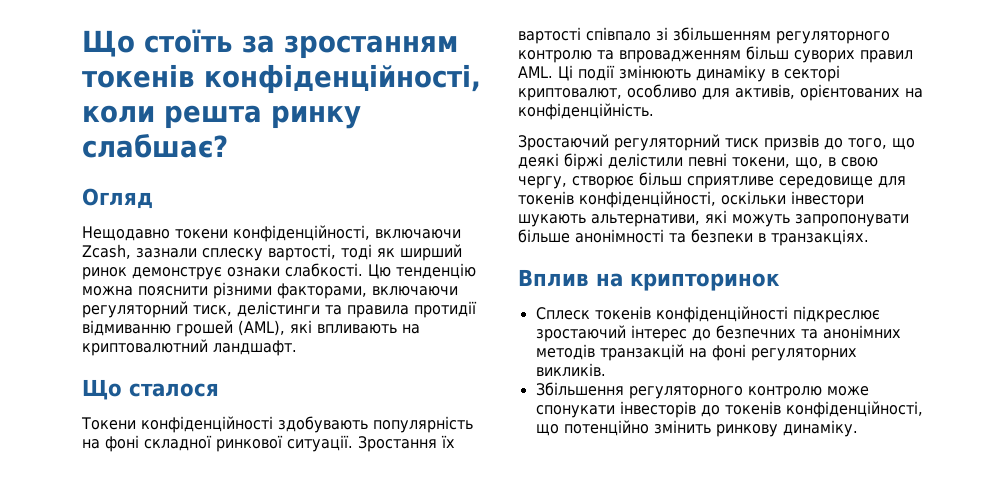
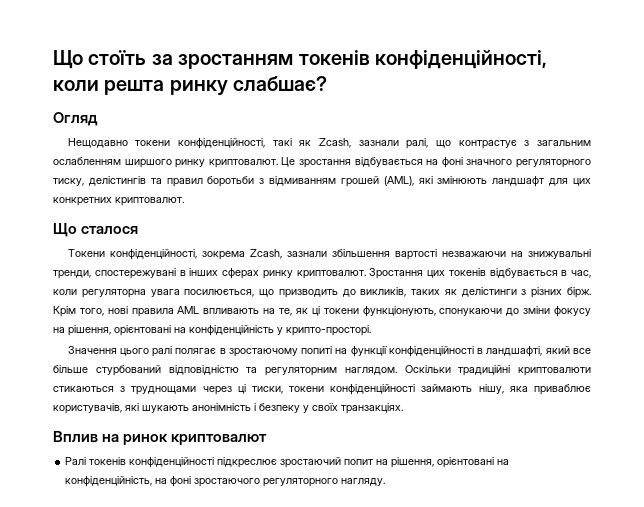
[375,229,461,239] [82,244,462,261] [82,263,476,280] [82,282,458,299] [82,301,477,318] [82,320,420,337] [82,339,297,356] [82,379,219,400] [81,416,473,433] [82,435,455,452] [518,27,890,44] [518,46,913,63] [518,65,840,82] [518,84,923,101] [518,103,654,120] [518,134,915,151] [518,153,878,170] [518,172,906,189] [518,191,864,208] [518,210,909,227] [518,229,766,243] включаючи Zcash, зазнали сплеску вартості, тоді як ширший ринок демонструє ознаки слабкості. Цю тенденцію можна пояснити різними факторами, включаючи регуляторний тиск, делістинги та правила протидії відмиванню грошей (AML), які впливають на криптовалютний ландшафт. // Що сталося // Токени конфіденційності здобувають популярність на фоні складної ринкової ситуації. Зростання їх вартості співпало зі збільшенням регуляторного контролю та впровадженням більш суворих правил AML. Ці події змінюють динаміку в секторі криптовалют, особливо для активів, орієнтованих на конфіденційність. // Зростаючий регуляторний тиск призвів до того, що деякі біржі делістили певні токени, що, в свою чергу, створює більш сприятливе середовище для токенів конфіденційності, оскільки інвестори шукають альтернативи, які можуть запропонувати більше анонімності та безпеки в -> [272,138,591,149] [53,157,592,168] [53,176,591,187] [53,197,184,206] [53,223,139,237] [67,249,592,260] [53,268,591,279] [53,287,591,298] [53,306,591,317] [53,325,371,336] [67,346,591,357] [53,365,591,376] [53,384,591,395] [53,403,338,414] такі як Zcash, зазнали ралі, що контрастує з загальним ослабленням ширшого ринку криптовалют. Це зростання відбувається на фоні значного регуляторного тиску, делістингів та правил боротьби з відмиванням грошей (AML), які змінюють ландшафт для цих конкретних криптовалют. // Що сталося // Токени конфіденційності, зокрема Zcash, зазнали збільшення вартості незважаючи на знижувальні тренди, спостережувані в інших сферах ринку криптовалют. Зростання цих токенів відбувається в час, коли регуляторна увага посилюється, що призводить до викликів, таких як делістинги з різних бірж. Крім того, нові правила AML впливають на те, як ці токени функціонують, спонукаючи до зміни фокусу на рішення, орієнтовані на конфіденційність у крипто-просторі. // Значення цього ралі полягає в зростаючому попиті на функції конфіденційності в ландшафті, який все більше стурбований відповідністю та регуляторним наглядом. Оскільки традиційні криптовалюти стикаються з труднощами через ці тиски, токени конфіденційності займають нішу, яка приваблює користувачів, які шукають анонімність і безпеку у своїх
[630,273,780,291] [535,307,590,320] крипторинок // Сплеск -> [123,434,268,445] [65,457,87,465] ринок криптовалют // Ралі
[630,325,901,342] [535,344,857,361] [535,363,606,376] [535,382,869,399] [535,401,923,418] [535,420,858,437] інтерес до безпечних та анонімних методів транзакцій на фоні регуляторних викликів. // Збільшення регуляторного контролю може спонукати інвесторів до токенів конфіденційності, що потенційно змінить ринкову динаміку. -> [344,457,510,468] [65,476,386,487] попит на рішення, орієнтовані на конфіденційність, на фоні зростаючого регуляторного нагляду.

